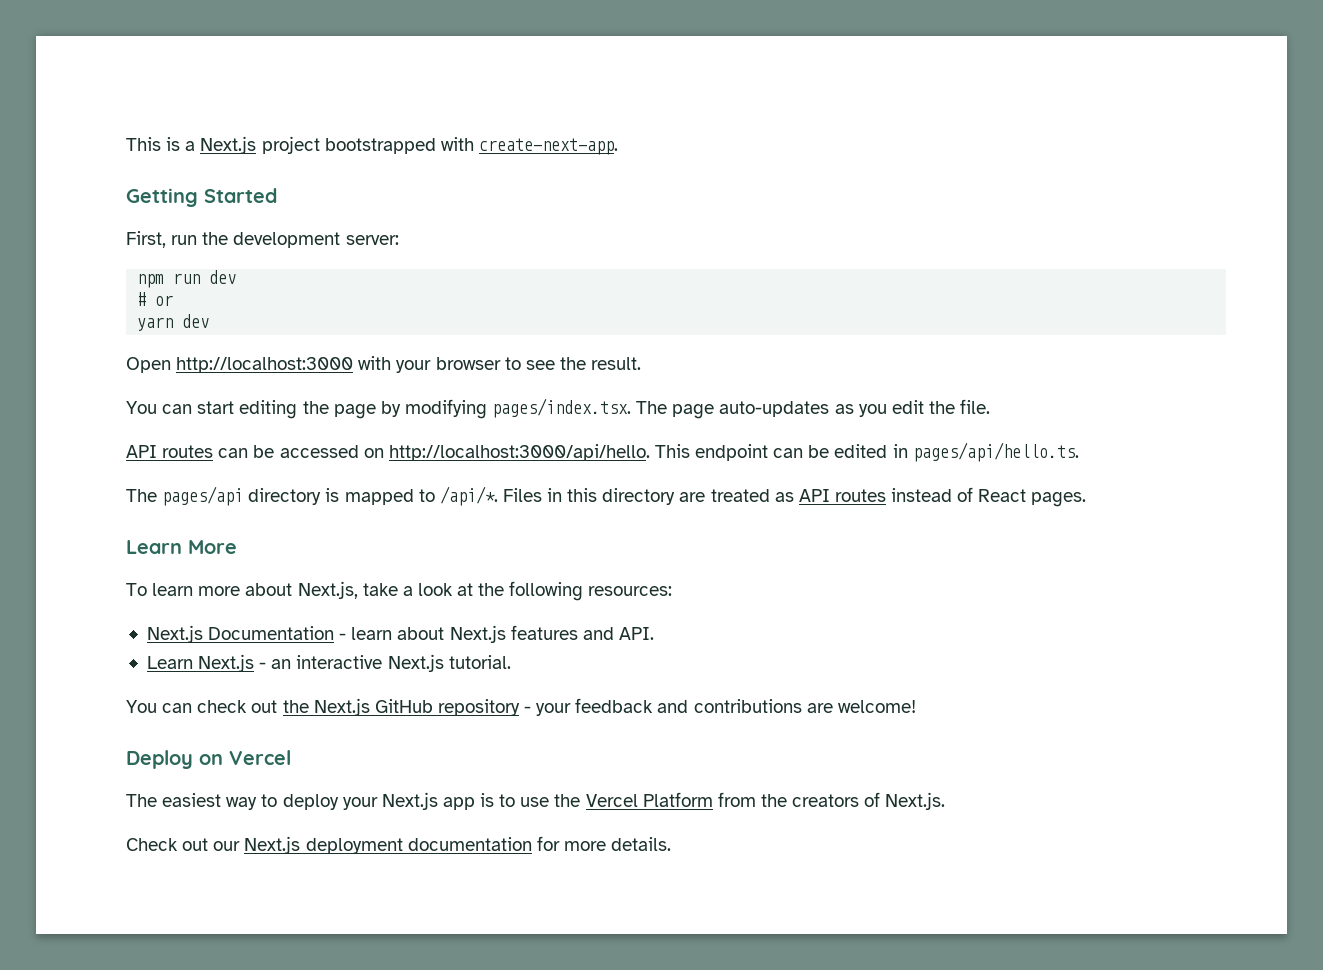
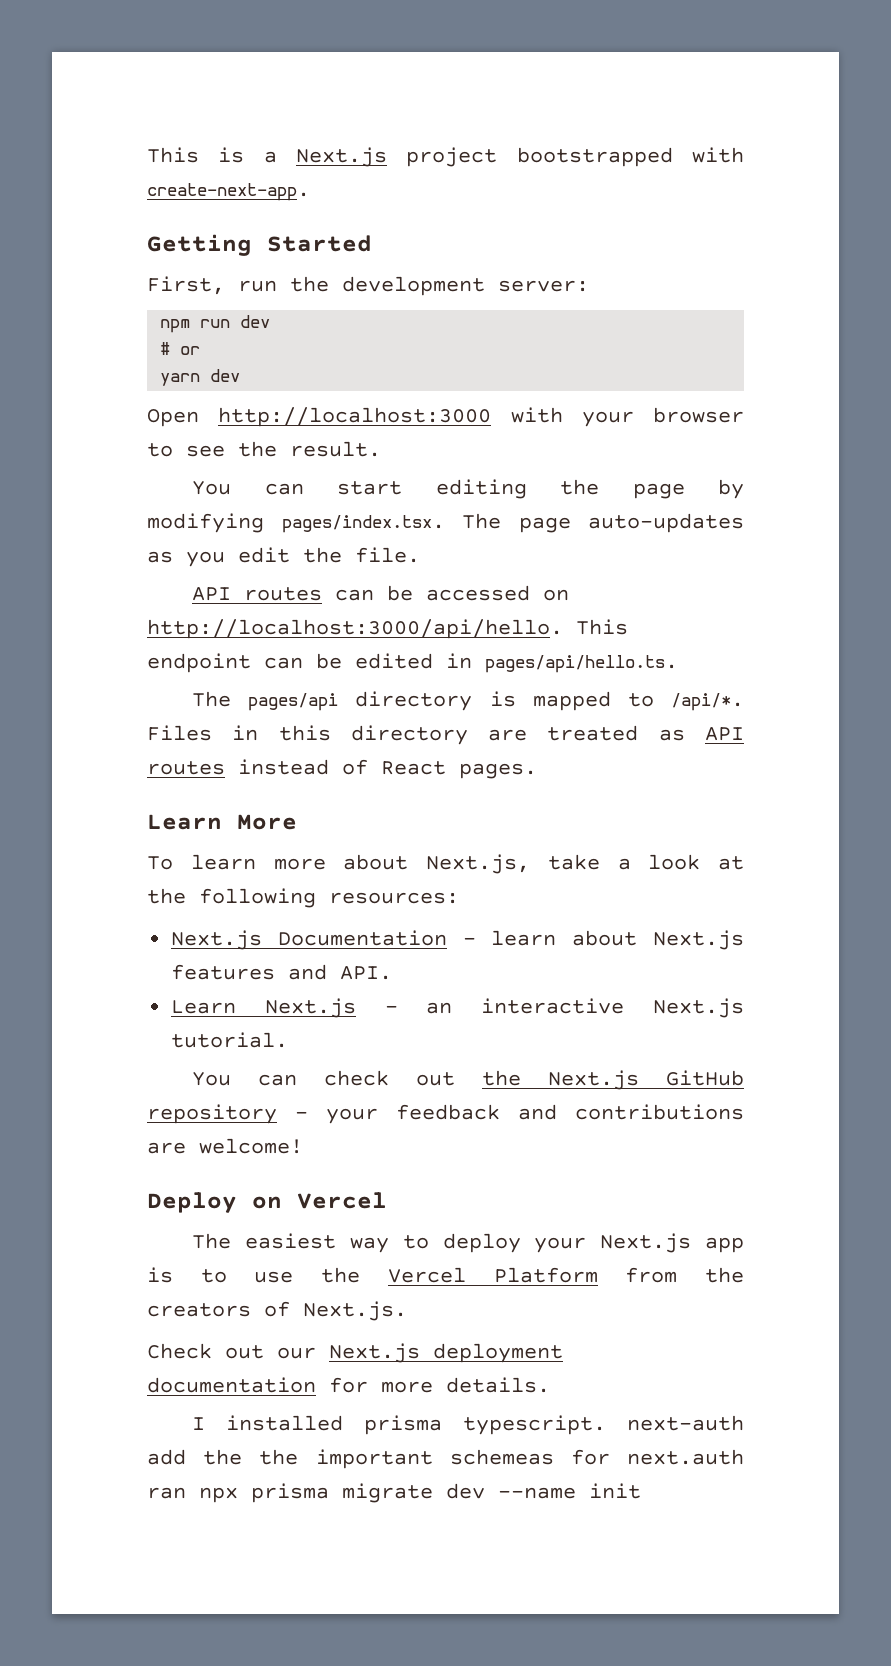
(672, 844) none -> [192,1415,744,1435] [147,1449,744,1469] [147,1483,641,1503] // I installed prisma typescript. next-auth add the the important schemeas for next.auth ran npx prisma migrate dev --name init

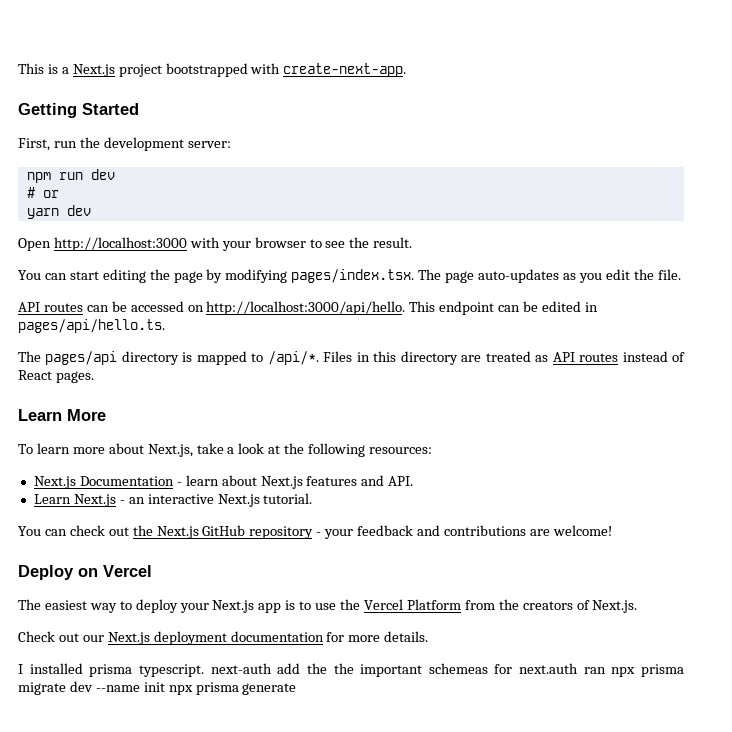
(641, 1491) none -> [168,682,297,695] npx prisma generate

